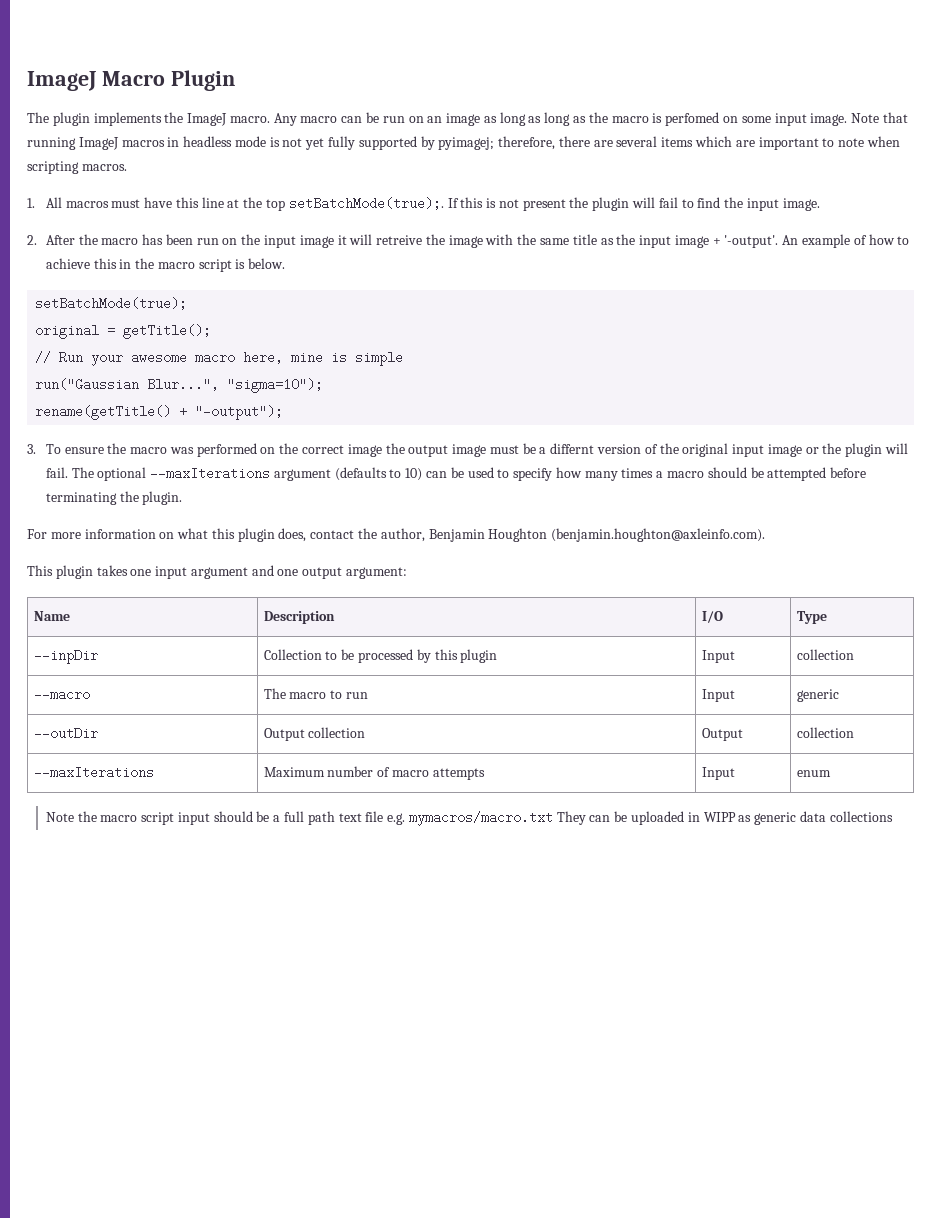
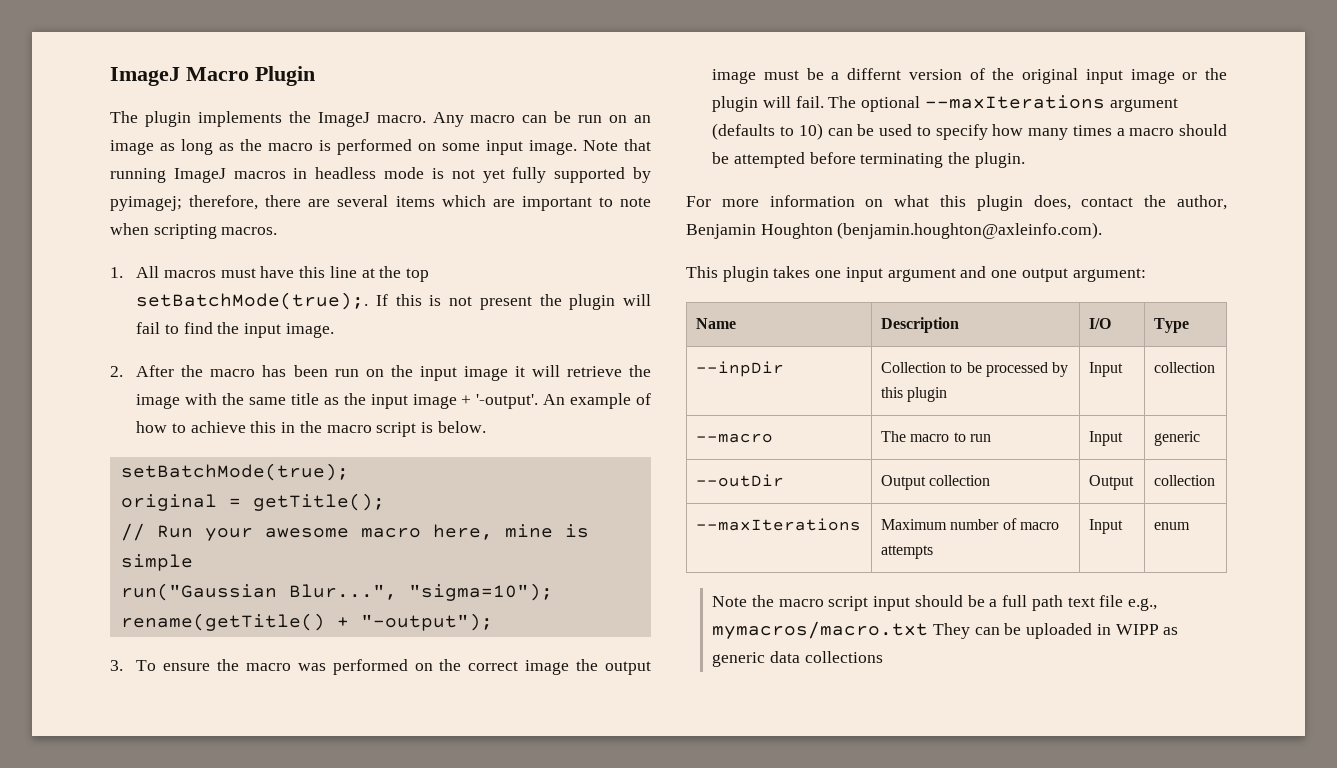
[544,112,587,126] long as -> (234, 147) none
[665,112,720,126] perfomed -> [337,139,412,155] performed
[376,235,423,245] retreive -> [566,366,622,377] retrieve
[387,813,406,825] e.g. -> [1128,598,1158,611] e.g.,

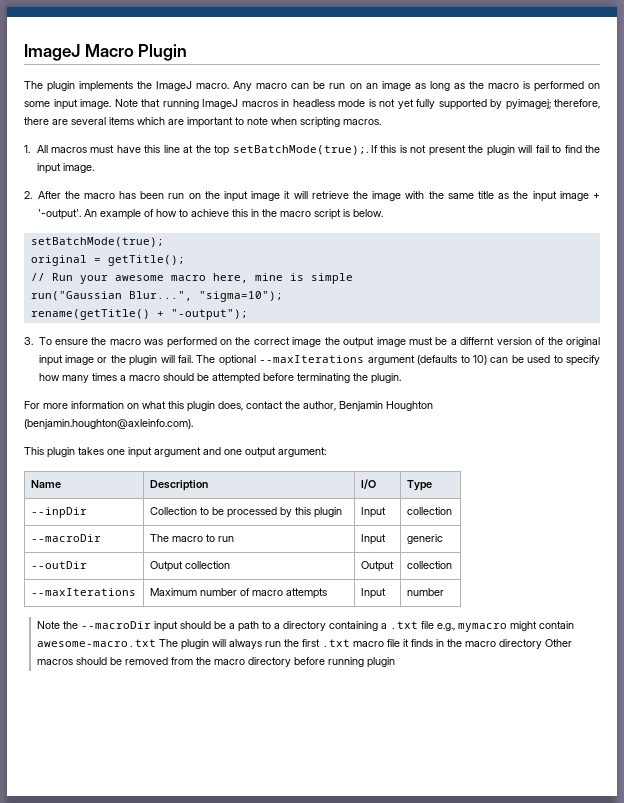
[695,433,773,443] --macro -> [30,534,101,542] --macroDir
[1153,522,1190,530] enum -> [406,588,444,596] number
[778,596,869,611] macro script -> [80,621,151,629] --macroDir
[1002,595,1158,611] [712,621,1179,639] [712,651,883,667] full path text file e.g., mymacros/macro.txt They can be uploaded in WIPP as generic data collections -> [237,621,574,632] [36,639,572,650] [36,657,395,668] path to a directory containing a .txt file e.g., mymacro might contain awesome-macro.txt The plugin will always run the first .txt macro file it finds in the macro directory Other macros should be removed from the macro directory before running plugin

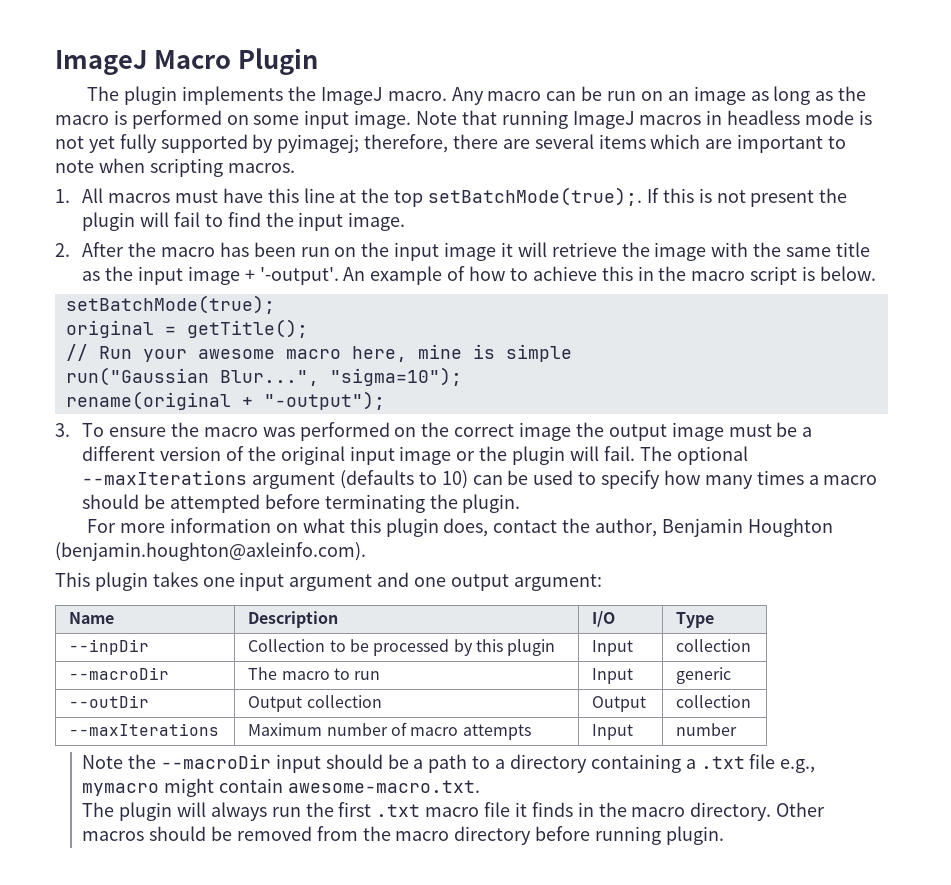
[30,309,150,320] rename(getTitle() -> [65,391,231,410] rename(original
[460,337,495,345] differnt -> [82,446,156,461] different
[36,639,156,647] awesome-macro.txt -> [287,780,480,793] awesome-macro.txt. //
[498,639,542,649] directory -> [690,802,772,821] directory.
[366,657,395,668] plugin -> [665,826,724,845] plugin.

